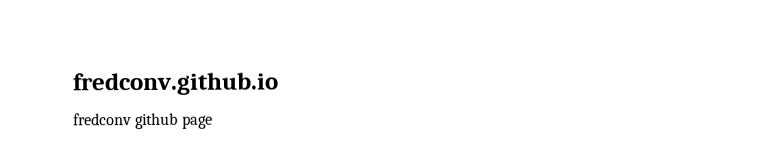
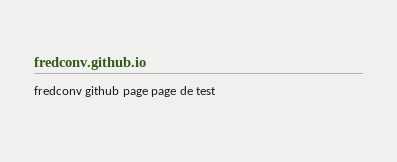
(213, 122) none -> [151,86,216,97] page de test

